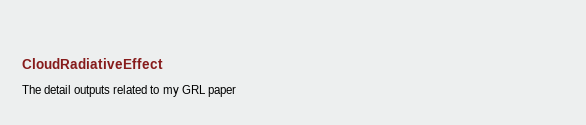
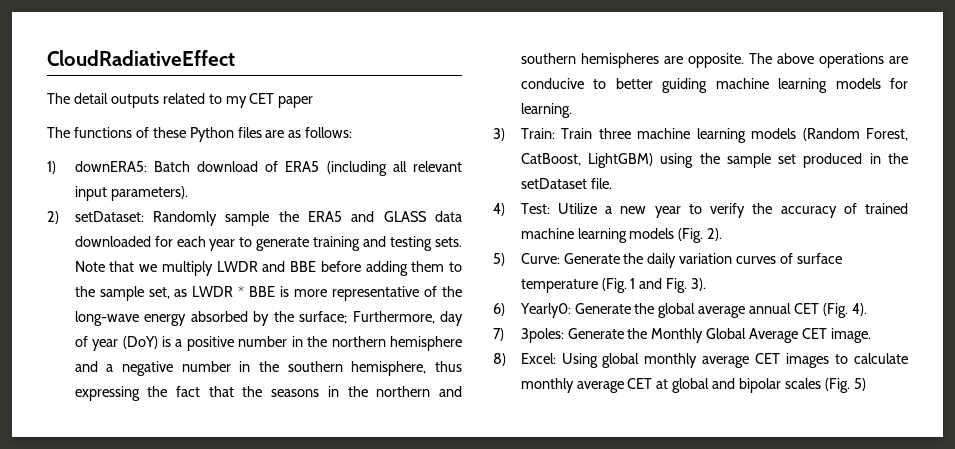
[181,85,206,94] GRL -> [249,93,275,104] CET
(236, 91) none -> [47,127,353,142] [47,161,462,176] [74,186,188,201] [47,211,463,226] [74,236,462,251] [74,261,463,276] [74,286,462,301] [74,311,463,326] [74,336,463,351] [74,361,462,376] [74,386,462,401] [520,53,909,68] [520,78,908,93] [520,103,572,118] [493,128,908,143] [520,153,909,168] [520,178,612,189] [493,203,908,218] [520,228,723,243] [493,253,843,268] [520,278,707,293] [493,303,867,318] [493,328,872,343] [493,353,909,368] [520,378,866,393] // The functions of these Python files are as follows: // 1) downERA5: Batch download of ERA5 (including all relevant input parameters). // 2) setDataset: Randomly sample the ERA5 and GLASS data downloaded for each year to generate training and testing sets. Note that we multiply LWDR and BBE before adding them to the sample set, as LWDR * BBE is more representative of the long-wave energy absorbed by the surface; Furthermore, day of year (DoY) is a positive number in the northern hemisphere and a negative number in the southern hemisphere, thus expressing the fact that the seasons in the northern and southern hemispheres are opposite. The above operations are conducive to better guiding machine learning models for learning. // 3) Train: Train three machine learning models (Random Forest, CatBoost, LightGBM) using the sample set produced in the setDataset file. // 4) Test: Utilize a new year to verify the accuracy of trained machine learning models (Fig. 2). // 5) Curve: Generate the daily variation curves of surface temperature (Fig. 1 and Fig. 3). // 6) Yearly0: Generate the global average annual CET (Fig. 4). // 7) 3poles: Generate the Monthly Global Average CET image. // 8) Excel: Using global monthly average CET images to calculate monthly average CET at global and bipolar scales (Fig. 5)

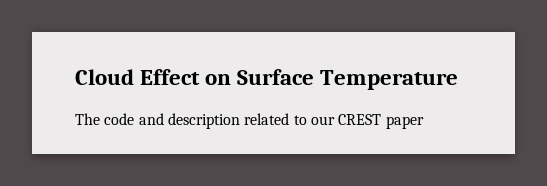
[47,50,235,66] [47,93,314,108] [47,127,353,142] [47,161,462,176] [74,186,188,201] [47,211,463,226] [74,236,462,251] [74,261,463,276] [74,286,462,301] [74,311,463,326] [74,336,463,351] [74,361,462,376] [74,386,462,401] [520,53,909,68] [520,78,908,93] [520,103,572,118] [493,128,908,143] [520,153,909,168] [520,178,612,189] [493,203,908,218] [520,228,723,243] [493,253,843,268] [520,278,707,293] [493,303,867,318] [493,328,872,343] [493,353,909,368] [520,378,866,393] CloudRadiativeEffect // The detail outputs related to my CET paper // The functions of these Python files are as follows: // 1) downERA5: Batch download of ERA5 (including all relevant input parameters). // 2) setDataset: Randomly sample the ERA5 and GLASS data downloaded for each year to generate training and testing sets. Note that we multiply LWDR and BBE before adding them to the sample set, as LWDR * BBE is more representative of the long-wave energy absorbed by the surface; Furthermore, day of year (DoY) is a positive number in the northern hemisphere and a negative number in the southern hemisphere, thus expressing the fact that the seasons in the northern and southern hemispheres are opposite. The above operations are conducive to better guiding machine learning models for learning. // 3) Train: Train three machine learning models (Random Forest, CatBoost, LightGBM) using the sample set produced in the setDataset file. // 4) Test: Utilize a new year to verify the accuracy of trained machine learning models (Fig. 2). // 5) Curve: Generate the daily variation curves of surface temperature (Fig. 1 and Fig. 3). // 6) Yearly0: Generate the global average annual CET (Fig. 4). // 7) 3poles: Generate the Monthly Global Average CET image. // 8) Excel: Using global monthly average CET images to calculate monthly average CET at global and bipolar scales (Fig. 5) -> [75,69,459,90] [75,113,424,129] Cloud Effect on Surface Temperature // The code and description related to our CREST paper

